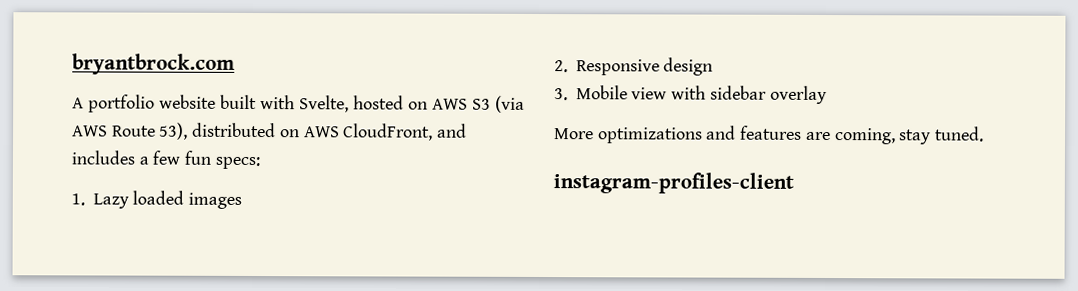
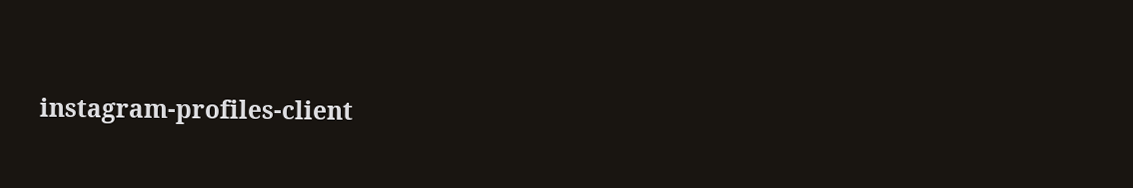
[72,53,235,75] [72,94,525,113] [72,122,468,141] [71,150,260,170] [71,190,243,209] [554,57,714,76] [554,85,827,105] [554,125,985,145] bryantbrock.com // A portfolio website built with Svelte, hosted on AWS S3 (via AWS Route 53), distributed on AWS CloudFront, and includes a few fun specs: // 1. Lazy loaded images // 2. Responsive design // 3. Mobile view with sidebar overlay // More optimizations and features are coming, stay tuned. // -> (39, 111) none

